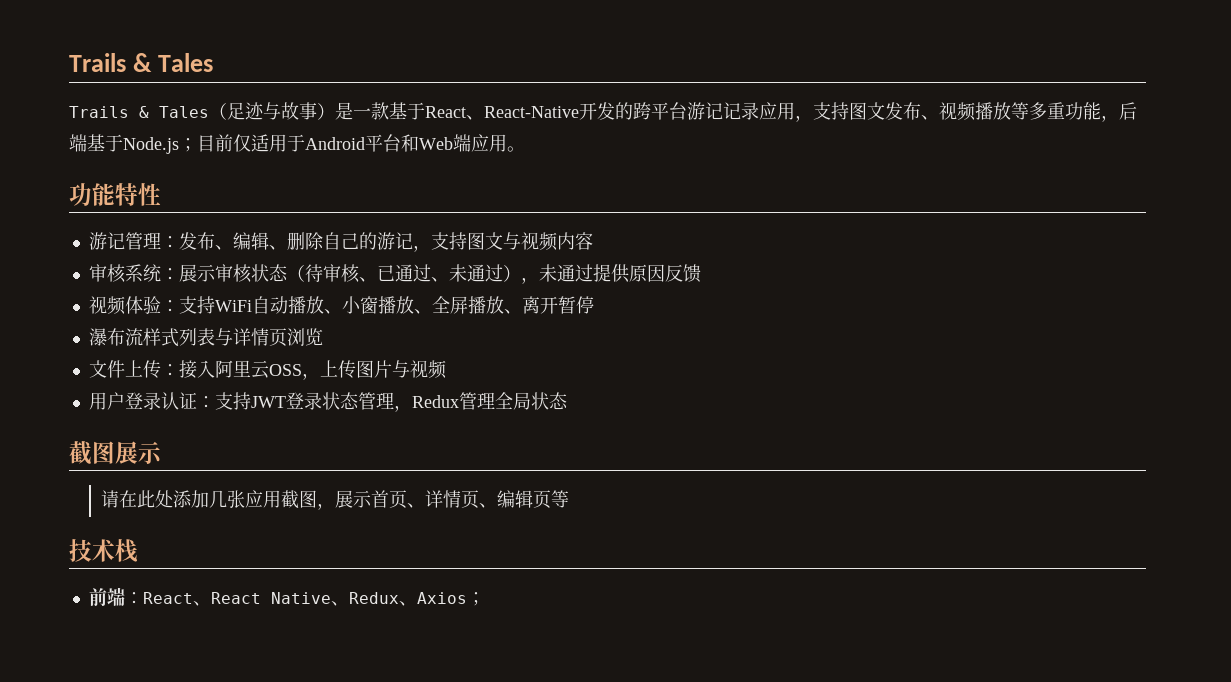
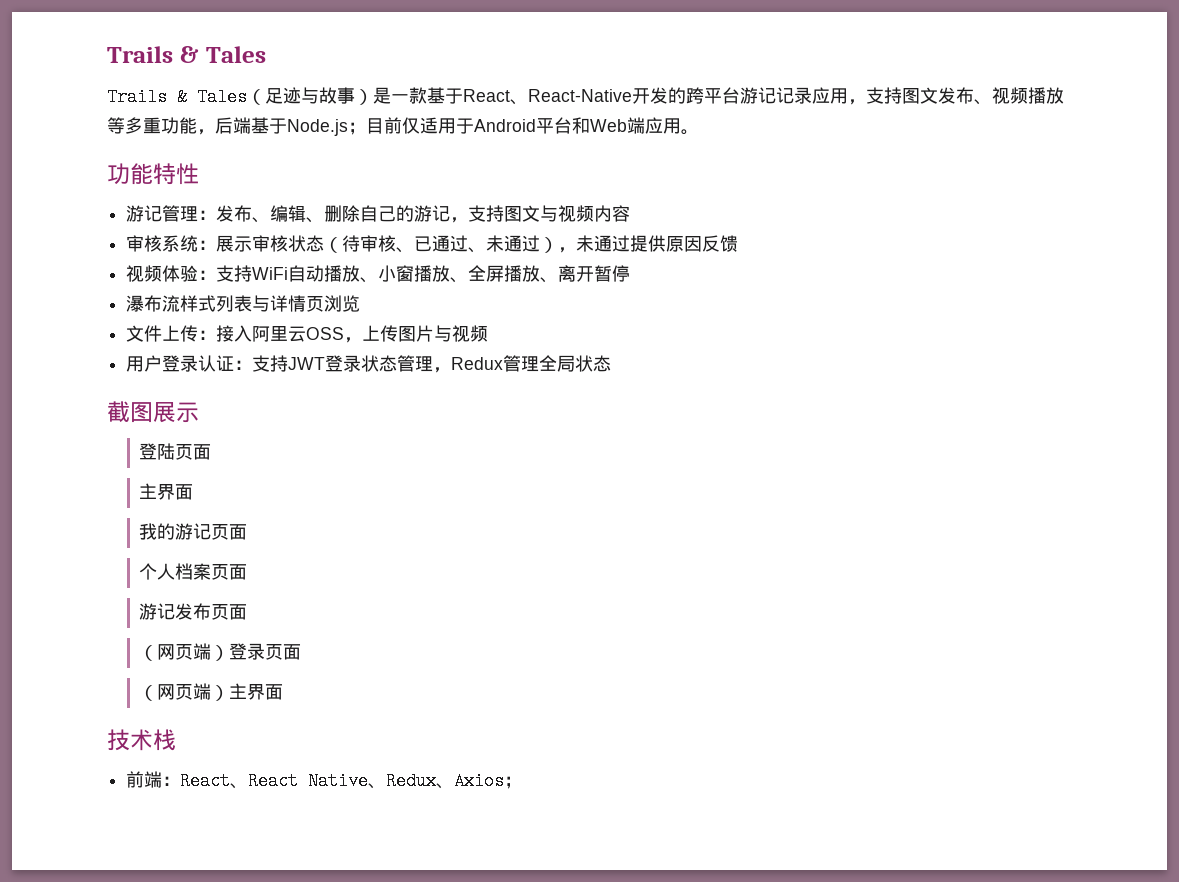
[101,490,570,510] 请在此处添加几张应用截图，展示首页、详情页、编辑页等 -> [139,443,212,460] [139,483,194,500] [139,523,248,540] [139,563,248,580] [139,603,248,620] [139,643,302,661] [139,683,284,701] 登陆页面 // 主界面 // 我的游记页面 // 个人档案页面 // 游记发布页面 // （网页端）登录页面 // （网页端）主界面

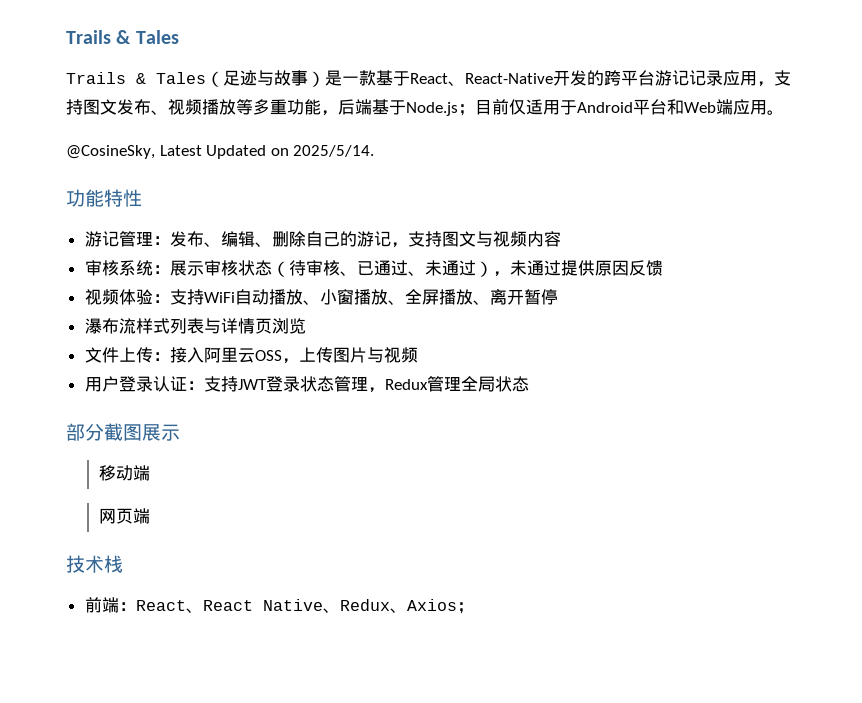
(699, 132) none -> [66,145,375,159] // @CosineSky, Latest Updated on 2025/5/14.
(612, 363) none -> [66,423,104,441] 部分
[139,443,212,460] [139,483,194,500] [139,523,248,540] [139,563,248,580] [139,603,248,620] [139,643,302,661] [139,683,284,701] 登陆页面 // 主界面 // 我的游记页面 // 个人档案页面 // 游记发布页面 // （网页端）登录页面 // （网页端）主界面 -> [98,465,150,481] [98,508,150,524] 移动端 // 网页端

